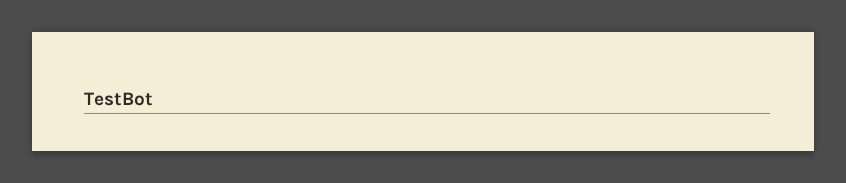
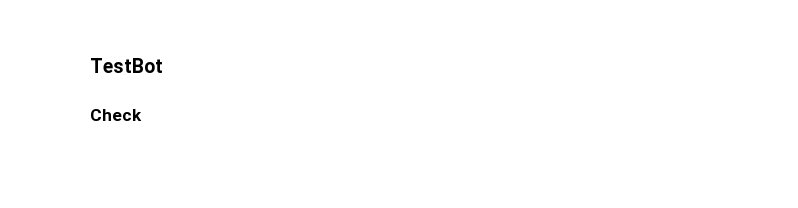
(153, 99) none -> [90,109,142,121] // Check

